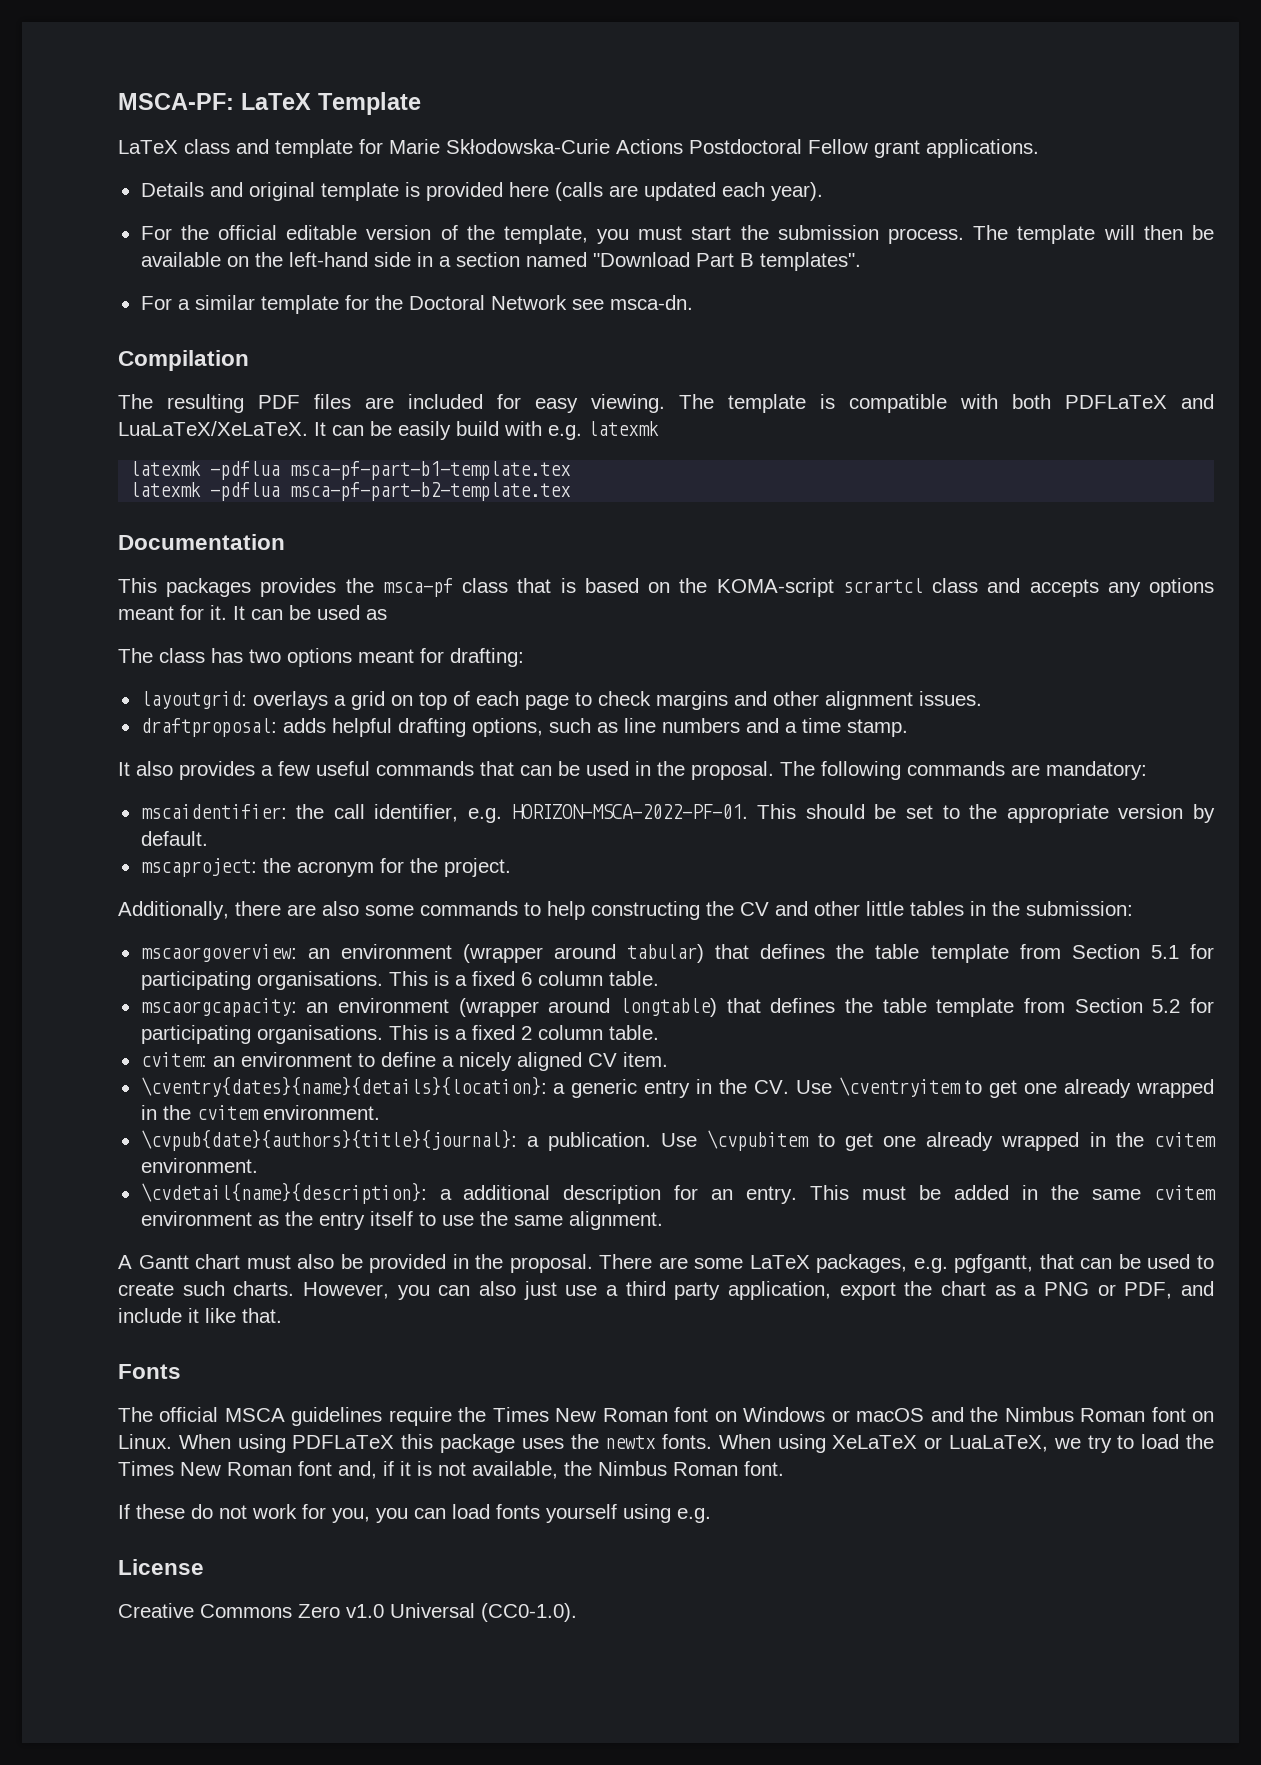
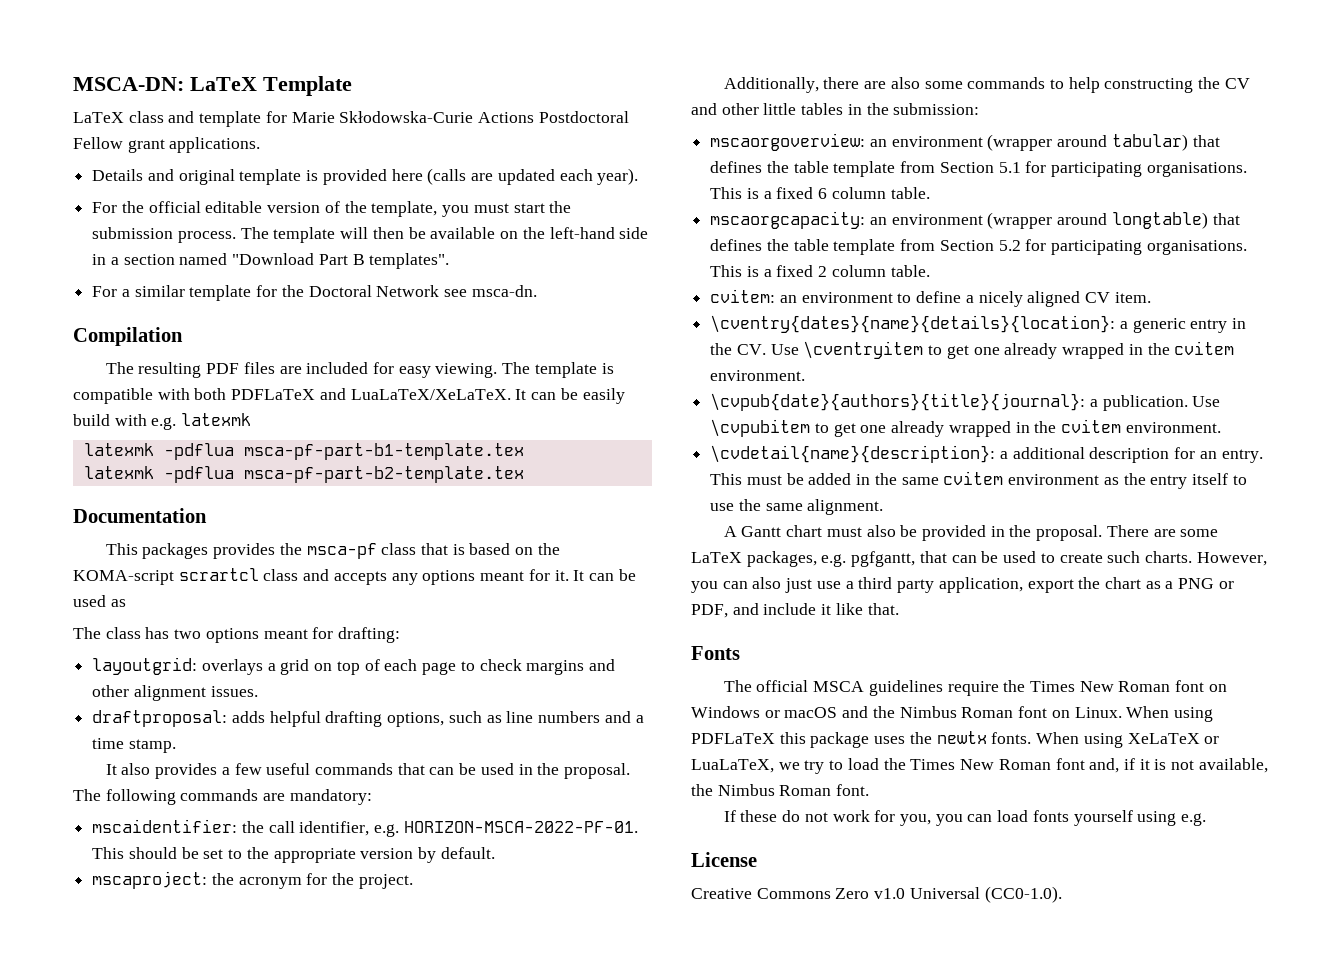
[118,93,234,110] MSCA-PF: -> [73,77,184,91] MSCA-DN:

